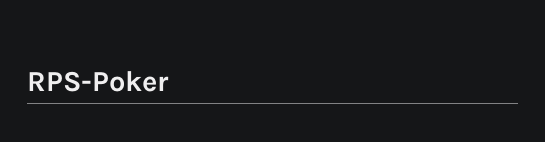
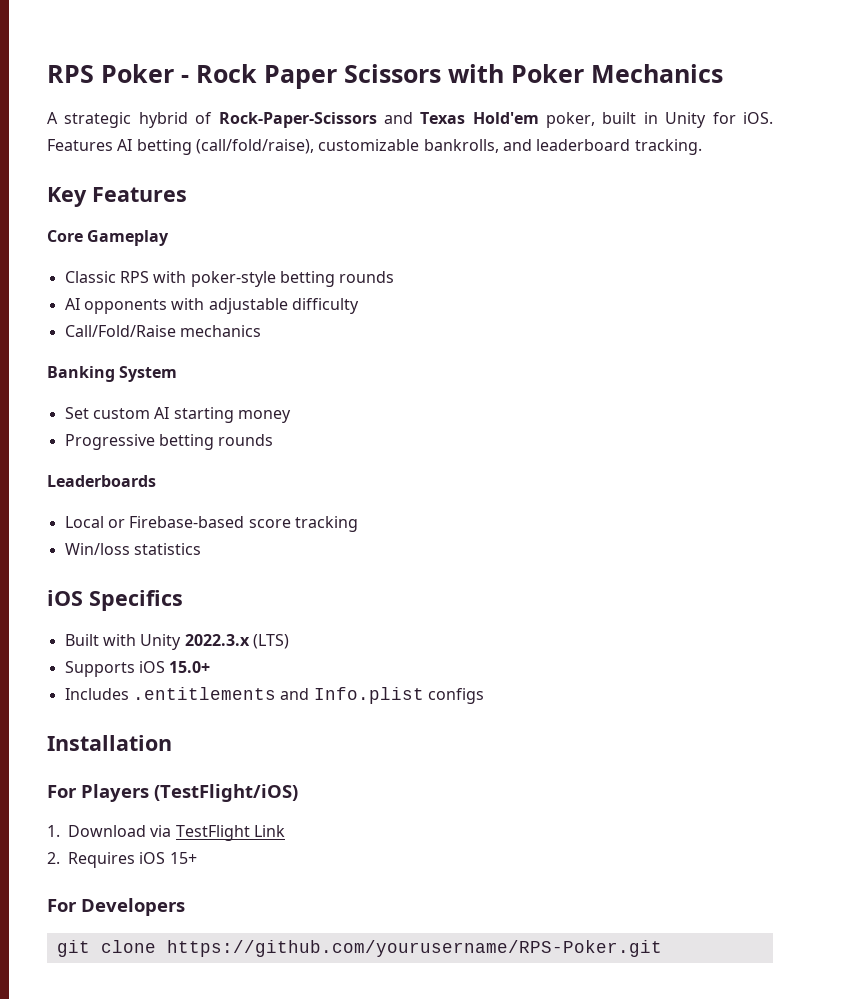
[27,71,169,92] RPS-Poker -> [47,64,723,89] [47,112,773,128] [47,139,702,155] [47,187,187,207] [47,230,170,246] [64,271,395,287] [64,298,359,314] [64,325,261,337] [47,366,178,382] [64,407,291,423] [64,434,274,450] [47,475,156,487] [64,516,358,532] [64,543,201,555] [47,590,183,611] [64,634,289,650] [64,661,211,677] [64,687,484,704] [47,735,172,751] [47,784,298,802] [47,825,285,841] [47,852,197,868] [47,898,185,916] [56,940,662,957] RPS Poker - Rock Paper Scissors with Poker Mechanics // A strategic hybrid of Rock-Paper-Scissors and Texas Hold'em poker, built in Unity for iOS. Features AI betting (call/fold/raise), customizable bankrolls, and leaderboard tracking. // Key Features // Core Gameplay // Classic RPS with poker-style betting rounds // AI opponents with adjustable difficulty // Call/Fold/Raise mechanics // Banking System // Set custom AI starting money // Progressive betting rounds // Leaderboards // Local or Firebase-based score tracking // Win/loss statistics // iOS Specifics // Built with Unity 2022.3.x (LTS) // Supports iOS 15.0+ // Includes .entitlements and Info.plist configs // Installation // For Players (TestFlight/iOS) // 1. Download via TestFlight Link // 2. Requires iOS 15+ // For Developers // git clone https://github.com/yourusername/RPS-Poker.git

